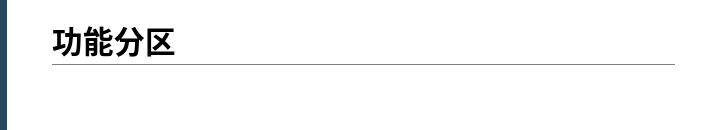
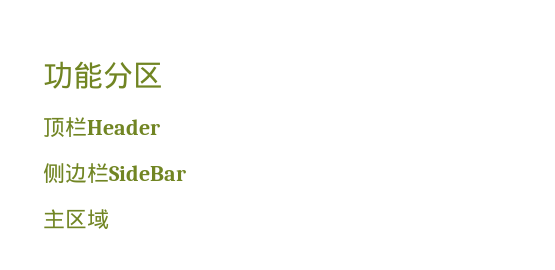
(176, 42) none -> [43,117,160,137] [43,163,186,183] [43,209,109,230] // 顶栏Header // 侧边栏SideBar // 主区域

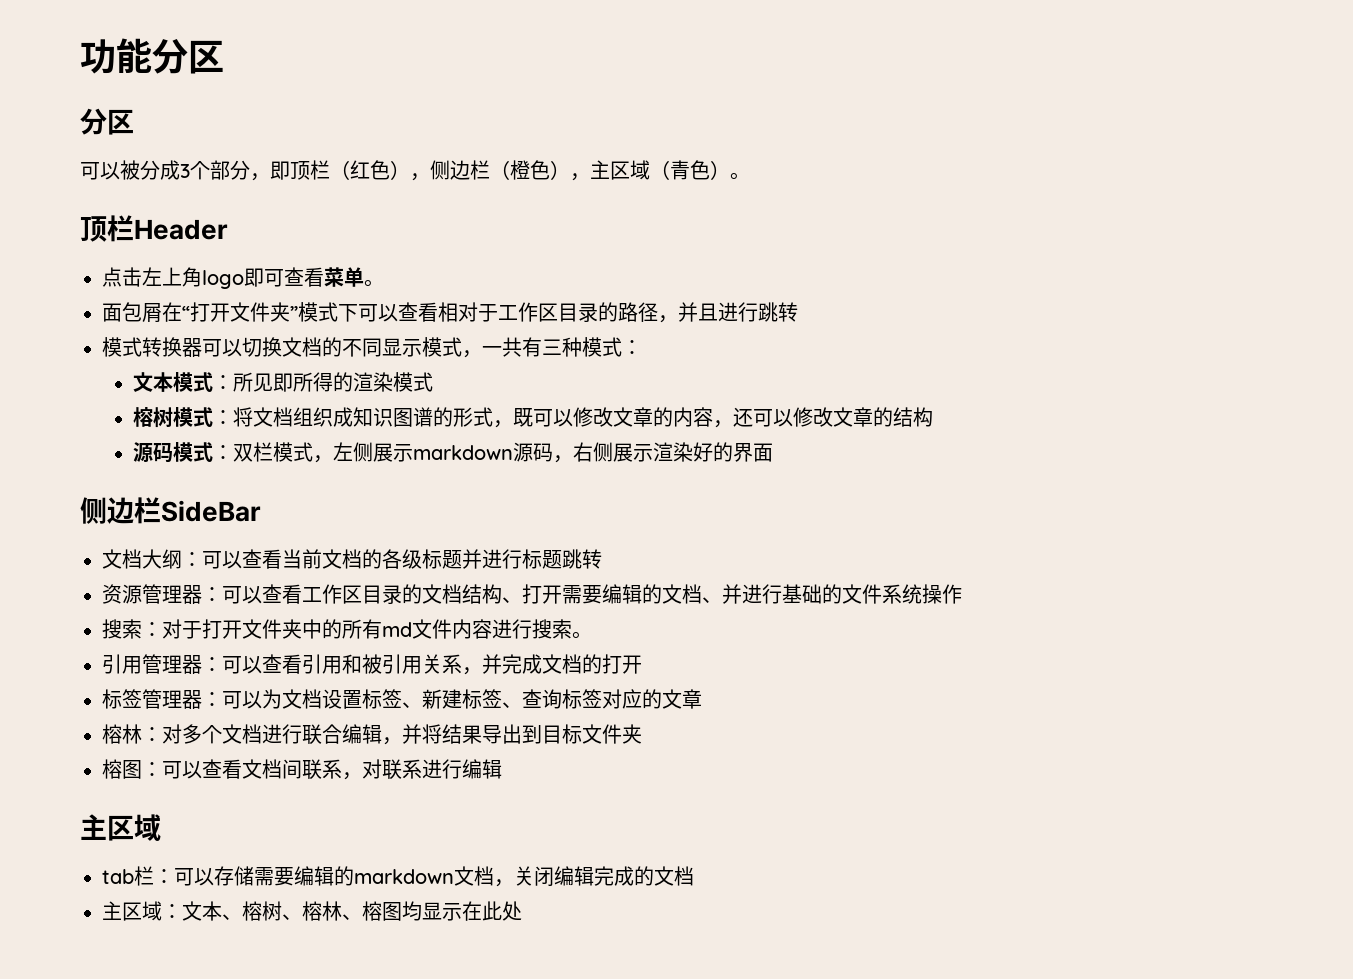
[43,117,160,137] [43,163,186,183] [43,209,109,230] 顶栏Header // 侧边栏SideBar // 主区域 -> [80,108,134,135] [80,160,750,181] [80,215,228,242] [102,267,384,289] [102,302,798,323] [102,337,642,358] [133,372,434,392] [133,407,934,428] [133,442,774,463] [80,497,261,524] [102,549,602,569] [102,584,962,604] [102,619,592,639] [102,654,642,675] [102,689,702,709] [102,724,642,745] [102,759,502,780] [80,814,161,841] [102,866,694,887] [102,901,522,921] 分区 // 可以被分成3个部分，即顶栏（红色），侧边栏（橙色），主区域（青色）。 // 顶栏Header // 点击左上角logo即可查看菜单。 // 面包屑在“打开文件夹”模式下可以查看相对于工作区目录的路径，并且进行跳转 // 模式转换器可以切换文档的不同显示模式，一共有三种模式： // 文本模式：所见即所得的渲染模式 // 榕树模式：将文档组织成知识图谱的形式，既可以修改文章的内容，还可以修改文章的结构 // 源码模式：双栏模式，左侧展示markdown源码，右侧展示渲染好的界面 // 侧边栏SideBar // 文档大纲：可以查看当前文档的各级标题并进行标题跳转 // 资源管理器：可以查看工作区目录的文档结构、打开需要编辑的文档、并进行基础的文件系统操作 // 搜索：对于打开文件夹中的所有md文件内容进行搜索。 // 引用管理器：可以查看引用和被引用关系，并完成文档的打开 // 标签管理器：可以为文档设置标签、新建标签、查询标签对应的文章 // 榕林：对多个文档进行联合编辑，并将结果导出到目标文件夹 // 榕图：可以查看文档间联系，对联系进行编辑 // 主区域 // tab栏：可以存储需要编辑的markdown文档，关闭编辑完成的文档 // 主区域：文本、榕树、榕林、榕图均显示在此处

